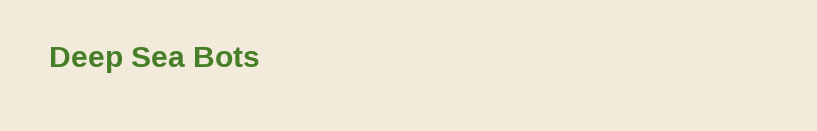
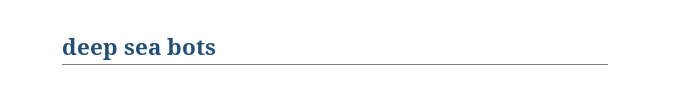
[49,47,261,73] Deep Sea Bots -> [62,38,217,60] deep sea bots

